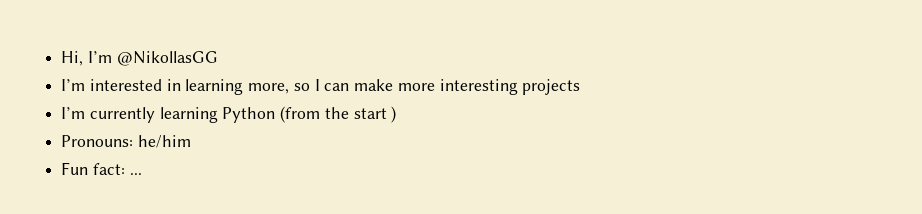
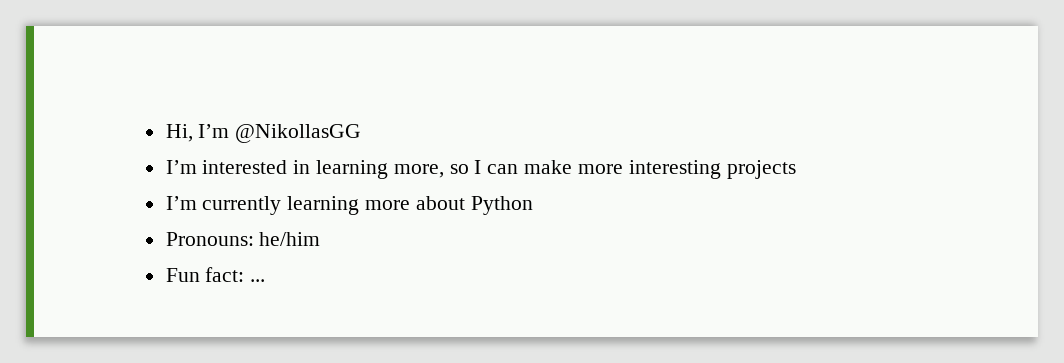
(218, 115) none -> [365,196,465,210] more about
[280,106,397,123] (from the start ) -> (533, 205) none

